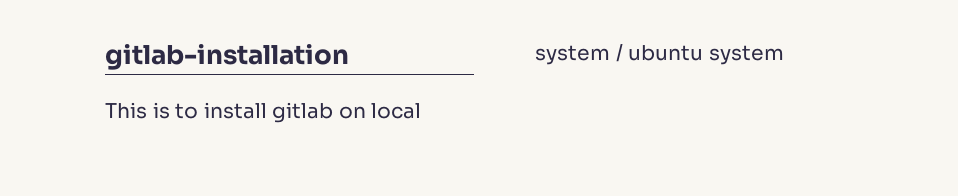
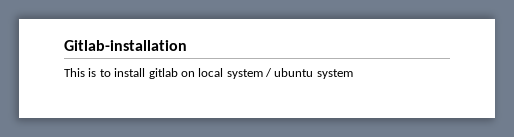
[105,44,349,70] gitlab-installation -> [64,40,187,51] Gitlab-installation

